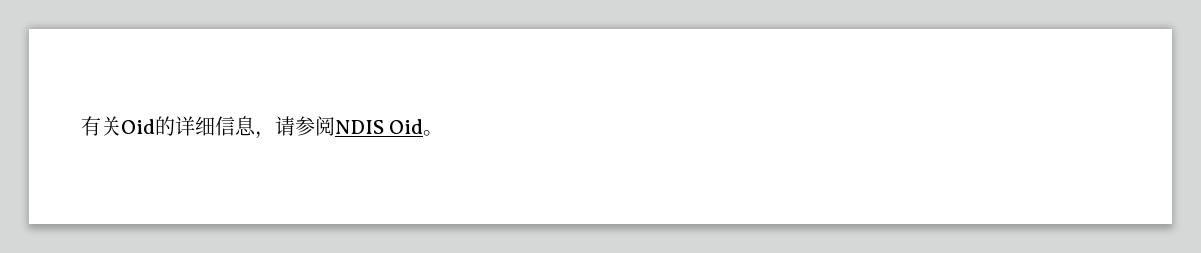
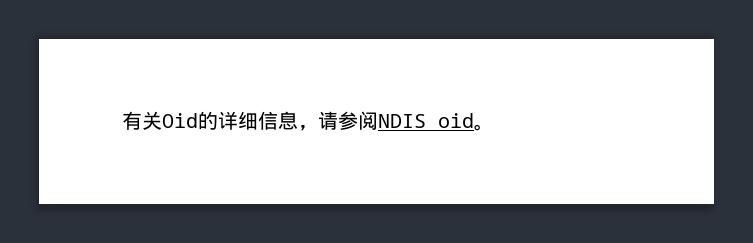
[389,119,424,134] Oid -> [438,113,474,128] oid

